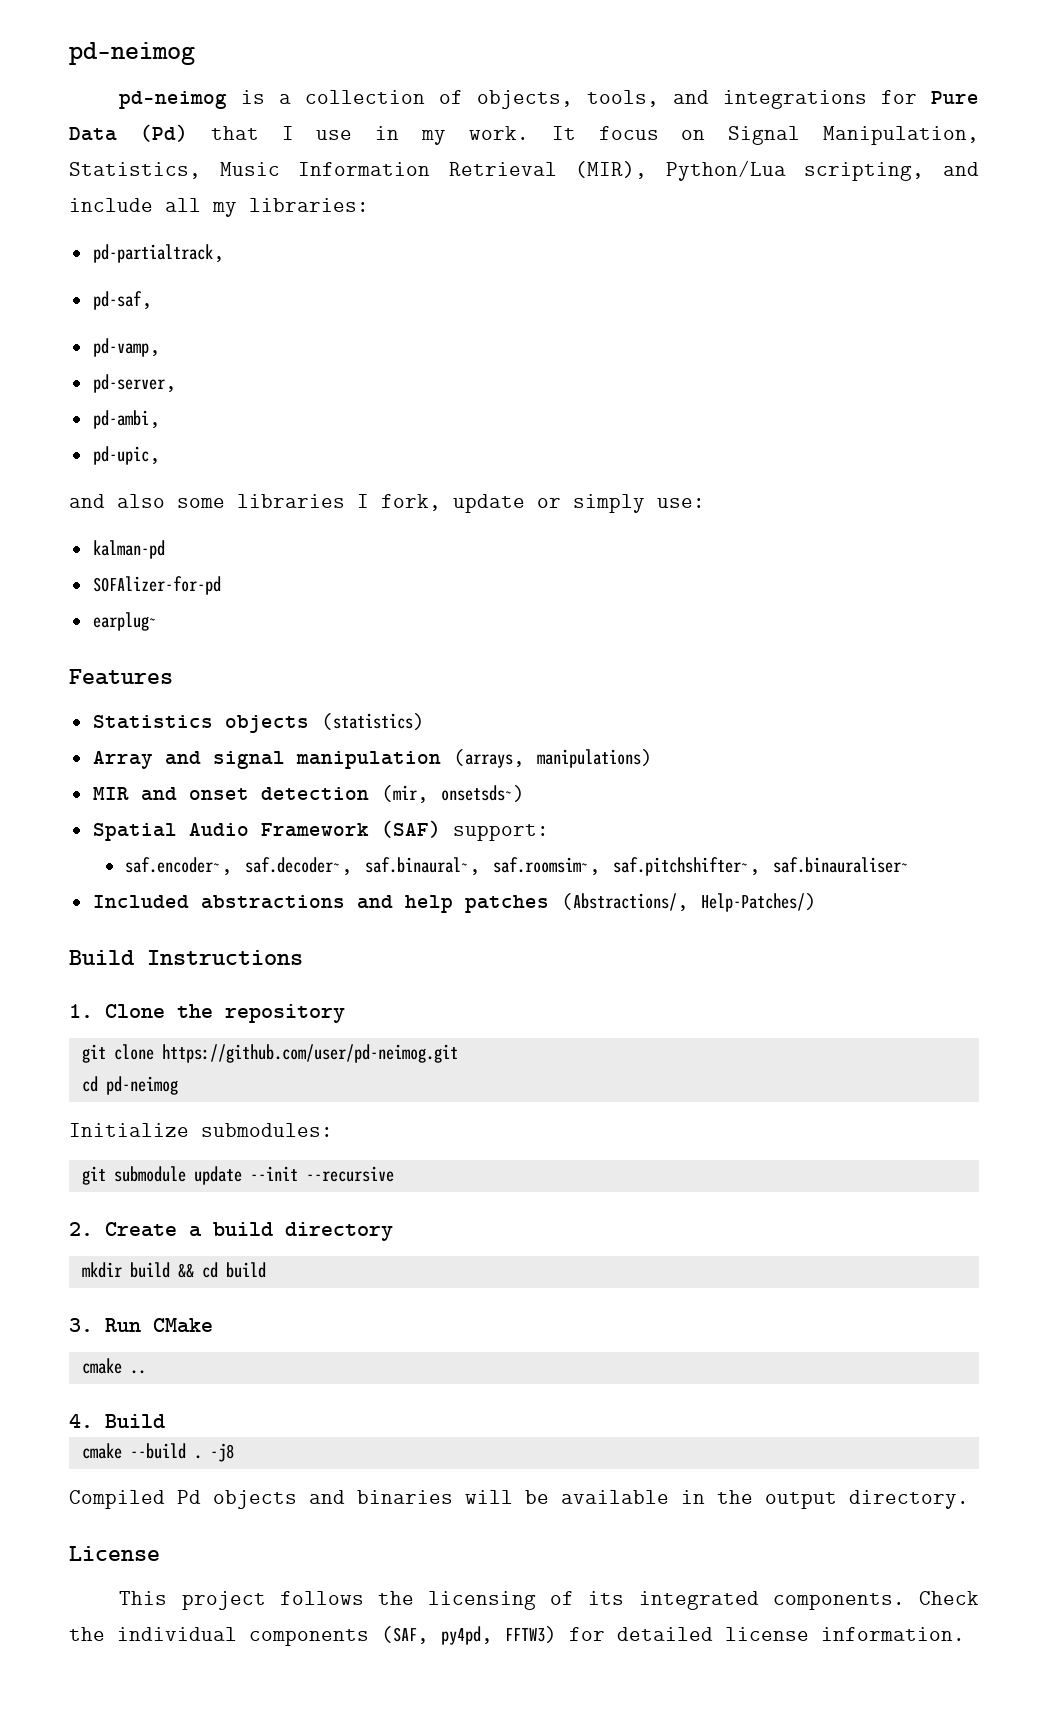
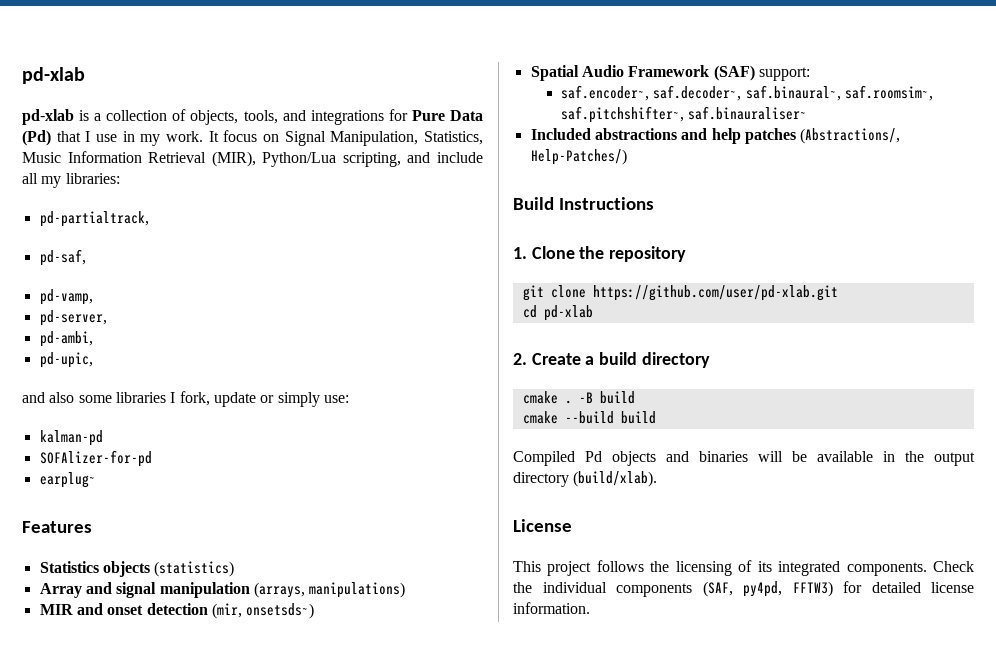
[69,42,195,65] [119,91,228,109] pd-neimog // pd-neimog -> [22,67,85,84] [22,109,74,125] pd-xlab // pd-xlab
[161,1044,458,1063] [81,1076,178,1095] [69,1123,333,1137] [81,1166,394,1185] https://github.com/user/pd-neimog.git // cd pd-neimog // Initialize submodules: // git submodule update --init --recursive -> [592,285,838,301] [522,305,593,321] https://github.com/user/pd-xlab.git // cd pd-xlab
[81,1262,266,1278] [69,1318,213,1333] [81,1358,146,1374] [69,1414,165,1428] mkdir build && cd build // 3. Run CMake // cmake .. // 4. Build -> [522,391,635,404] cmake . -B build
[193,1443,234,1462] . -j8 -> [620,411,656,424] build
[849,1490,969,1509] directory. -> [513,471,658,487] directory (build/xlab).

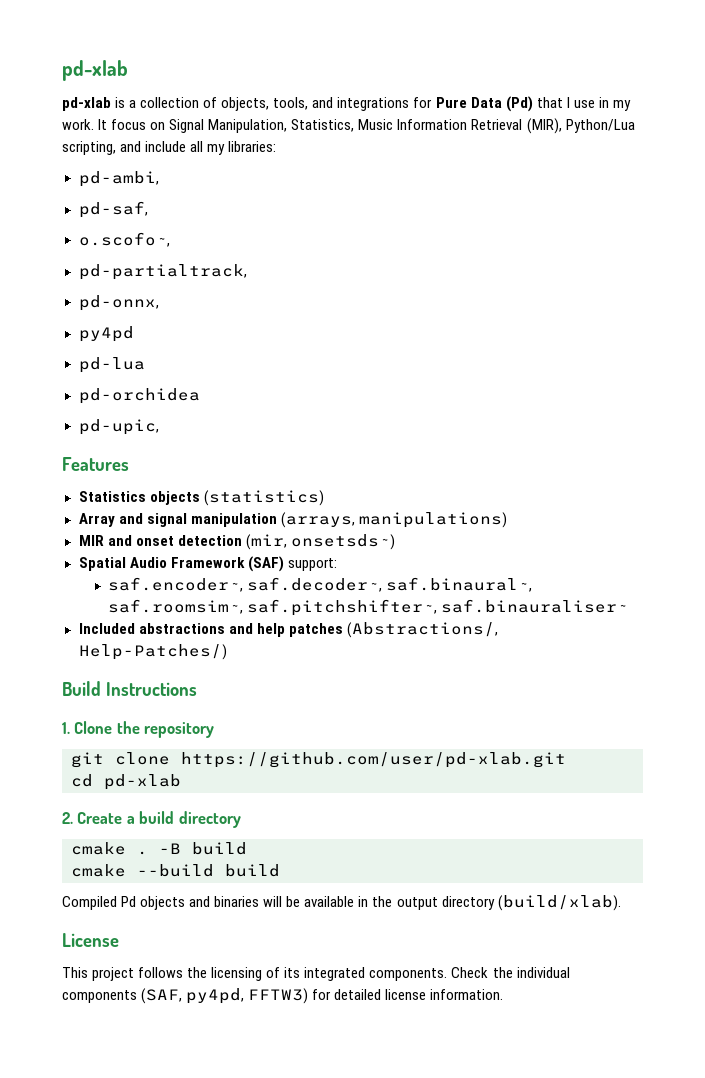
[39,211,149,227] pd-partialtrack, -> [78,171,159,187] pd-ambi,
[39,289,93,305] [39,310,107,326] [39,331,93,347] [39,352,93,368] [22,391,349,407] [39,430,103,446] [39,450,152,467] [39,472,96,488] pd-vamp, // pd-server, // pd-ambi, // pd-upic, // and also some libraries I fork, update or simply use: // kalman-pd // SOFAlizer-for-pd // earplug~ -> [78,232,170,247] [78,264,247,280] [78,295,159,311] [78,326,134,342] [78,357,145,373] [78,388,200,404] [78,419,159,435] o.scofo~, // pd-partialtrack, // pd-onnx, // py4pd // pd-lua // pd-orchidea // pd-upic,

